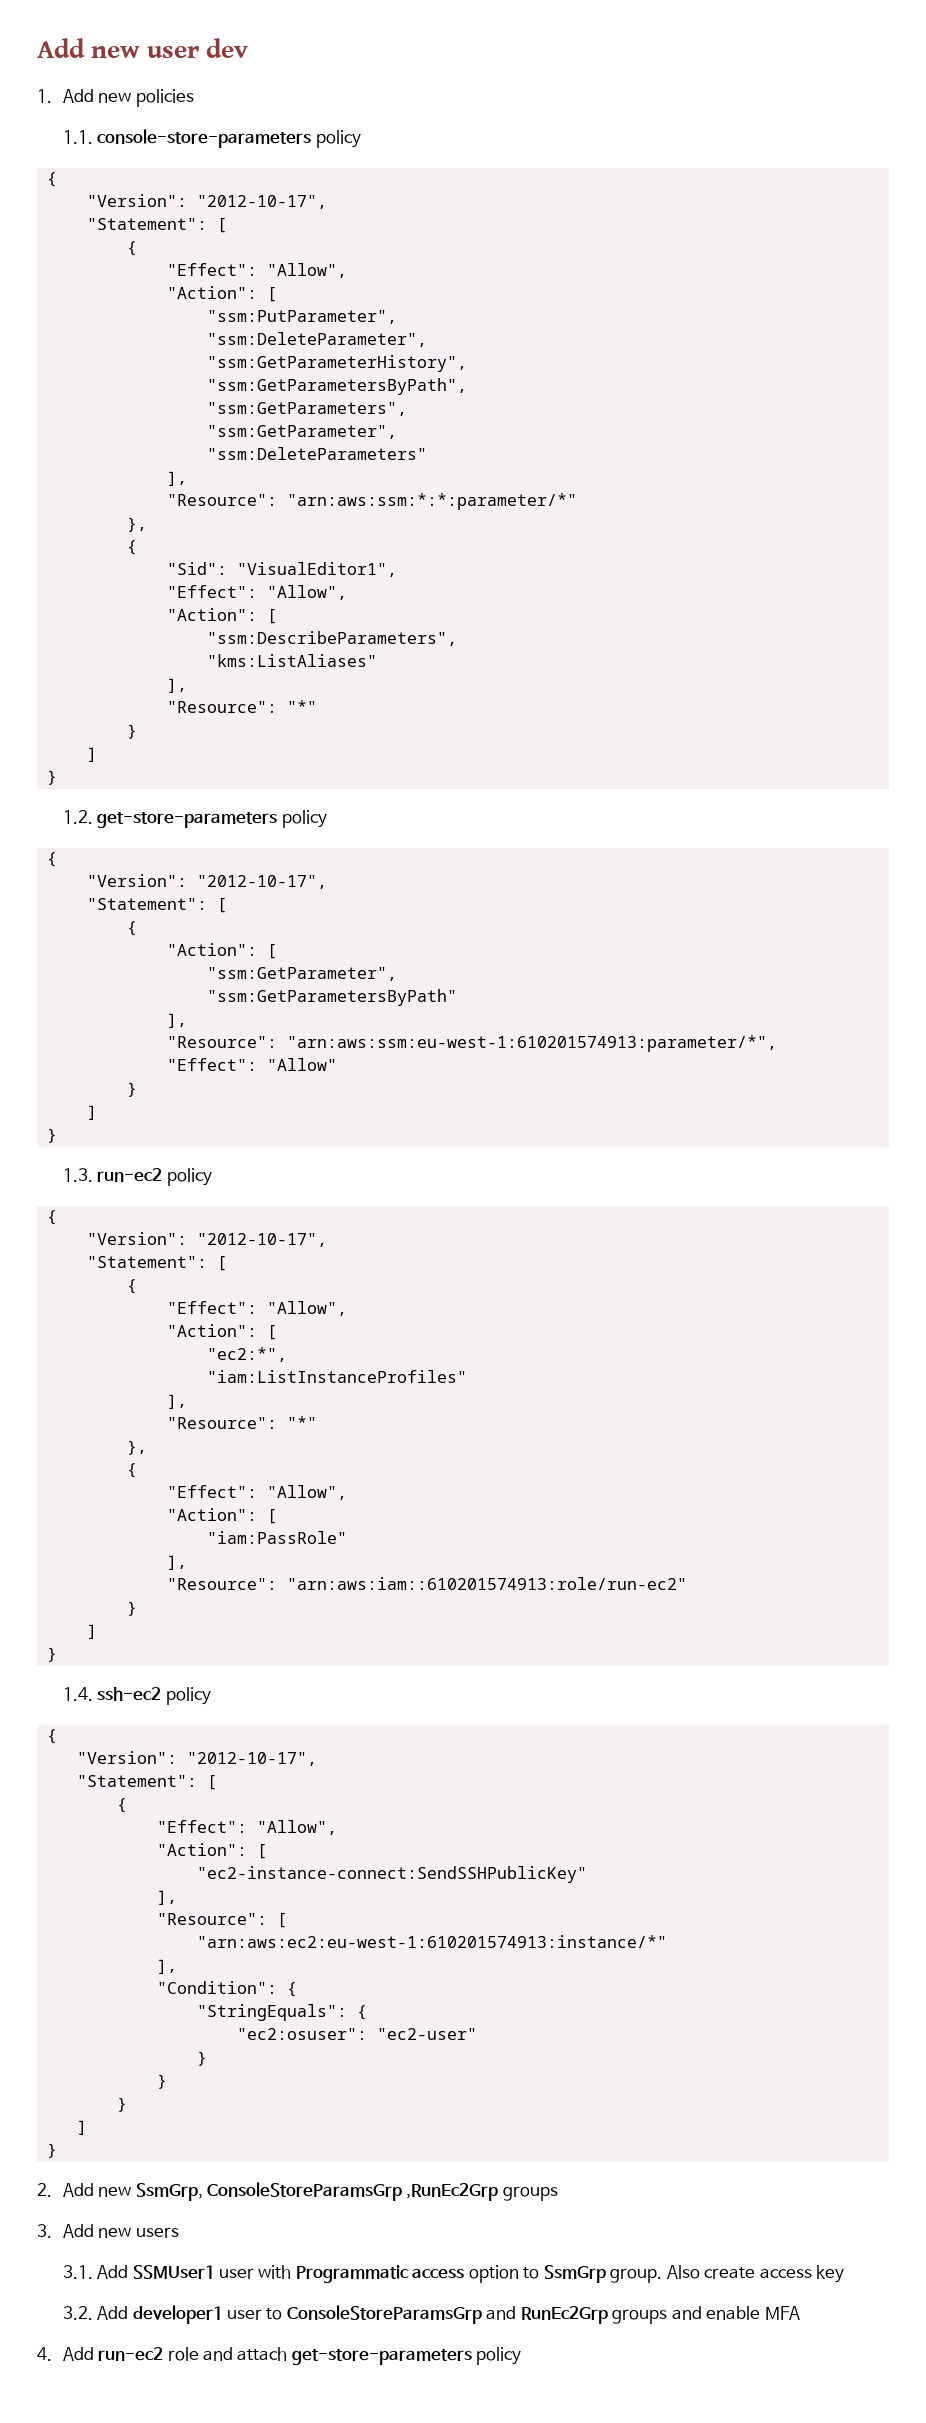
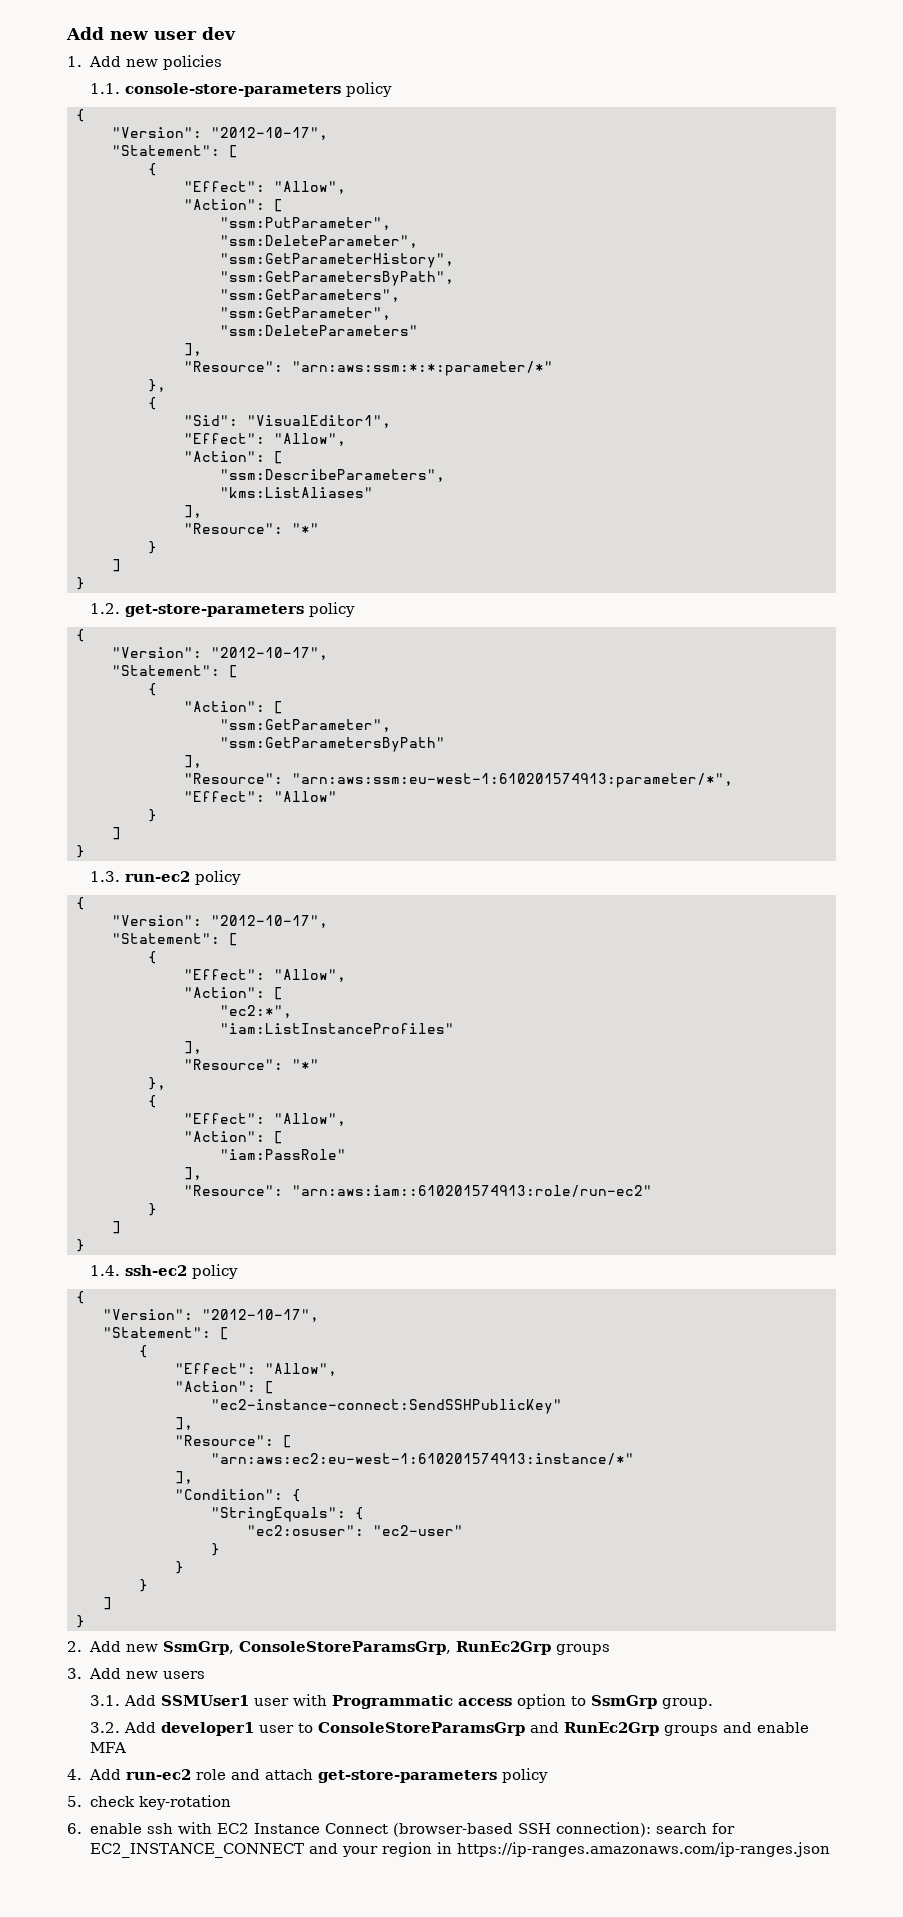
[206,2182,499,2201] ConsoleStoreParamsGrp ,RunEc2Grp -> [238,1641,551,1655] ConsoleStoreParamsGrp, RunEc2Grp
[666,2265,844,2283] Also create access key -> (713, 1703) none
(522, 2356) none -> [67,1795,231,1810] [67,1822,735,1837] [89,1842,830,1858] // 5. check key-rotation // 6. enable ssh with EC2 Instance Connect (browser-based SSH connection): search for EC2_INSTANCE_CONNECT and your region in https://ip-ranges.amazonaws.com/ip-ranges.json

